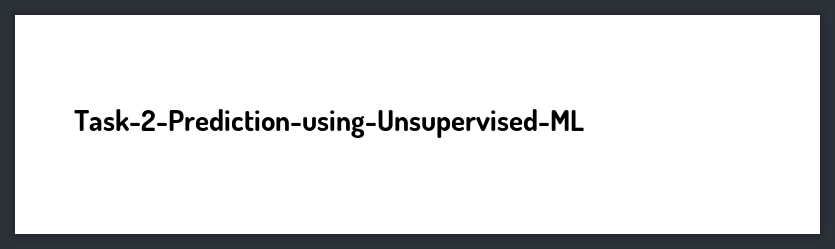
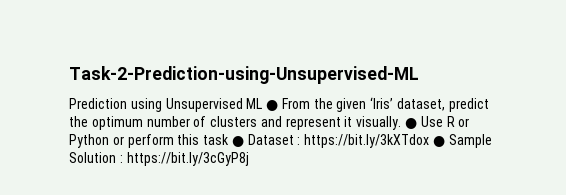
(584, 123) none -> [69,97,489,112] [69,116,470,130] [69,134,492,148] [69,152,249,166] // Prediction using Unsupervised ML ● From the given ‘Iris’ dataset, predict the optimum number of clusters and represent it visually. ● Use R or Python or perform this task ● Dataset : https://bit.ly/3kXTdox ● Sample Solution : https://bit.ly/3cGyP8j

